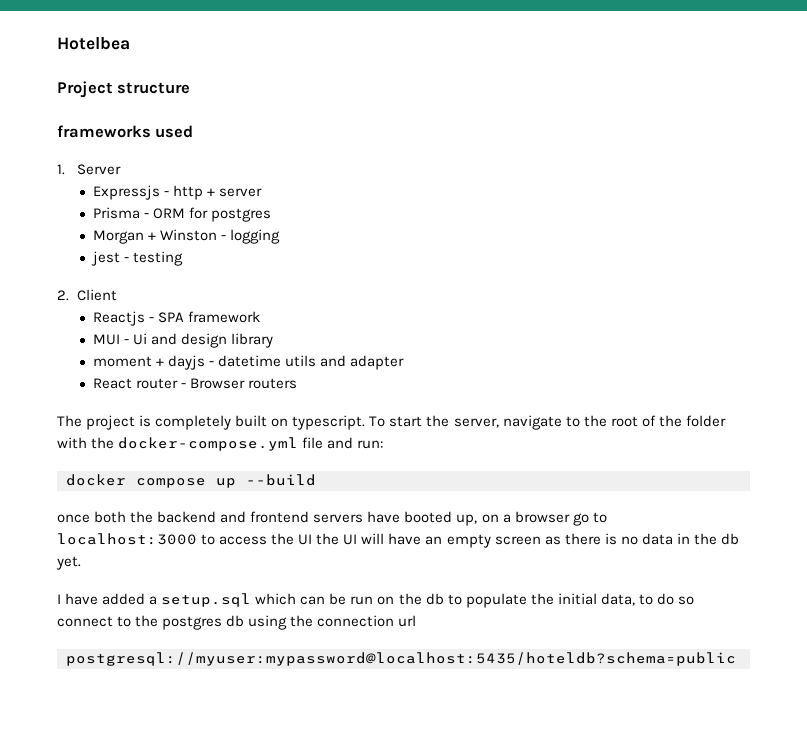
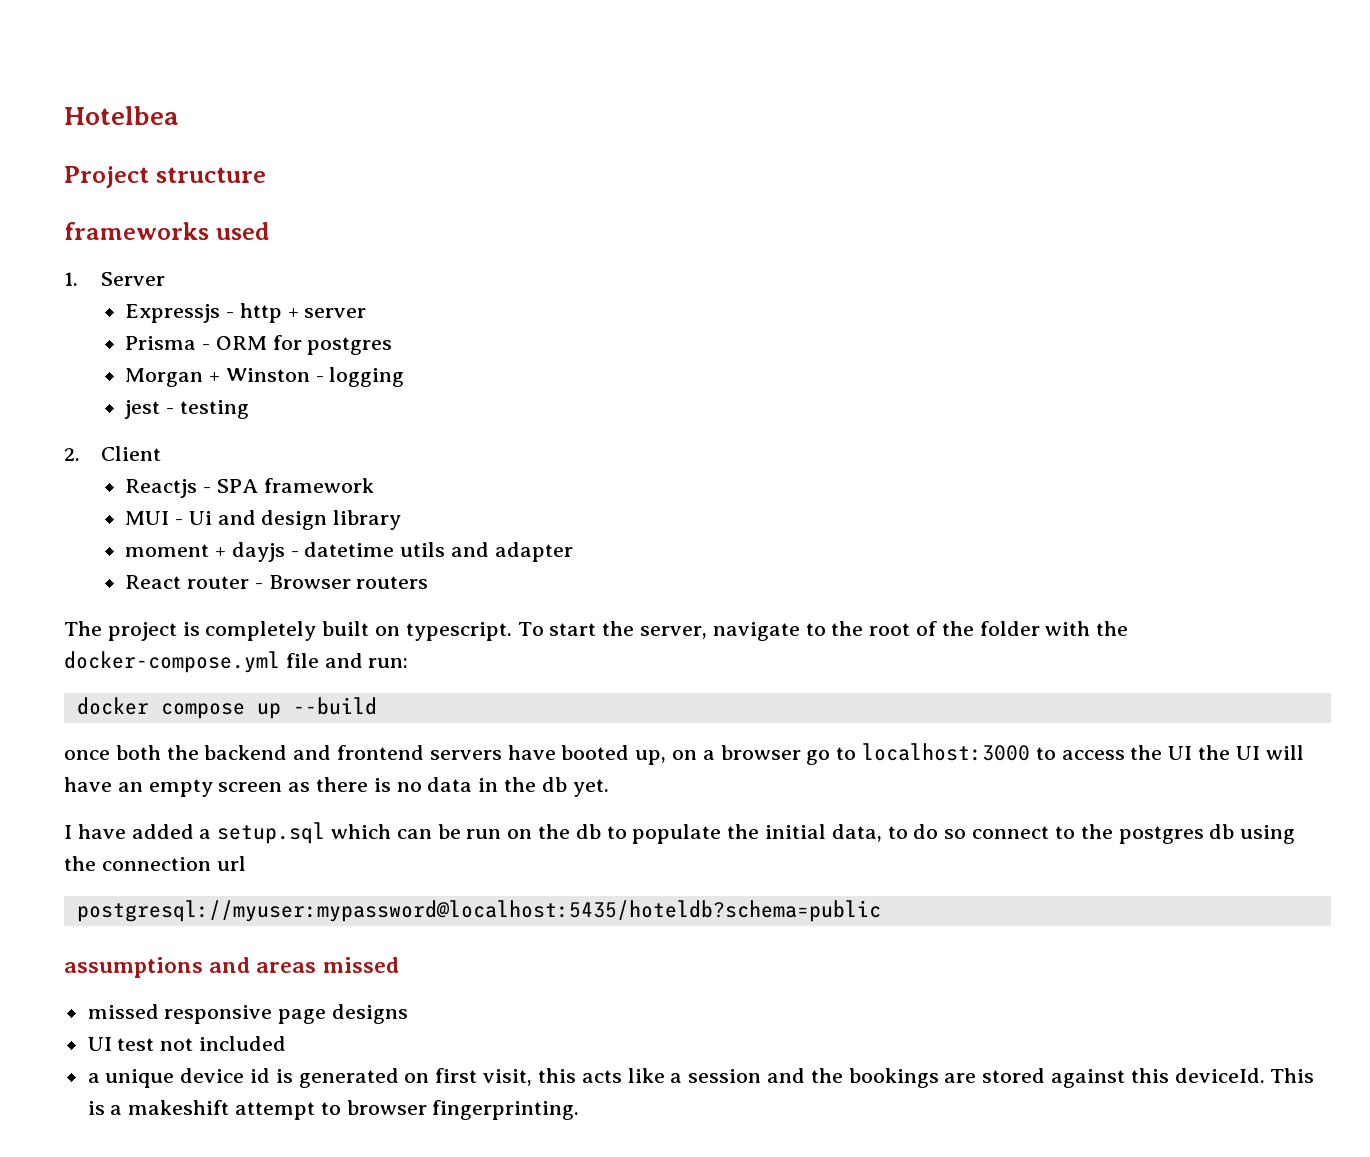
(736, 659) none -> [64,957,399,978] [87,1004,409,1024] [87,1036,287,1051] [87,1068,1315,1088] [87,1100,580,1120] // assumptions and areas missed // missed responsive page designs // UI test not included // a unique device id is generated on first visit, this acts like a session and the bookings are stored against this deviceId. This is a makeshift attempt to browser fingerprinting.

